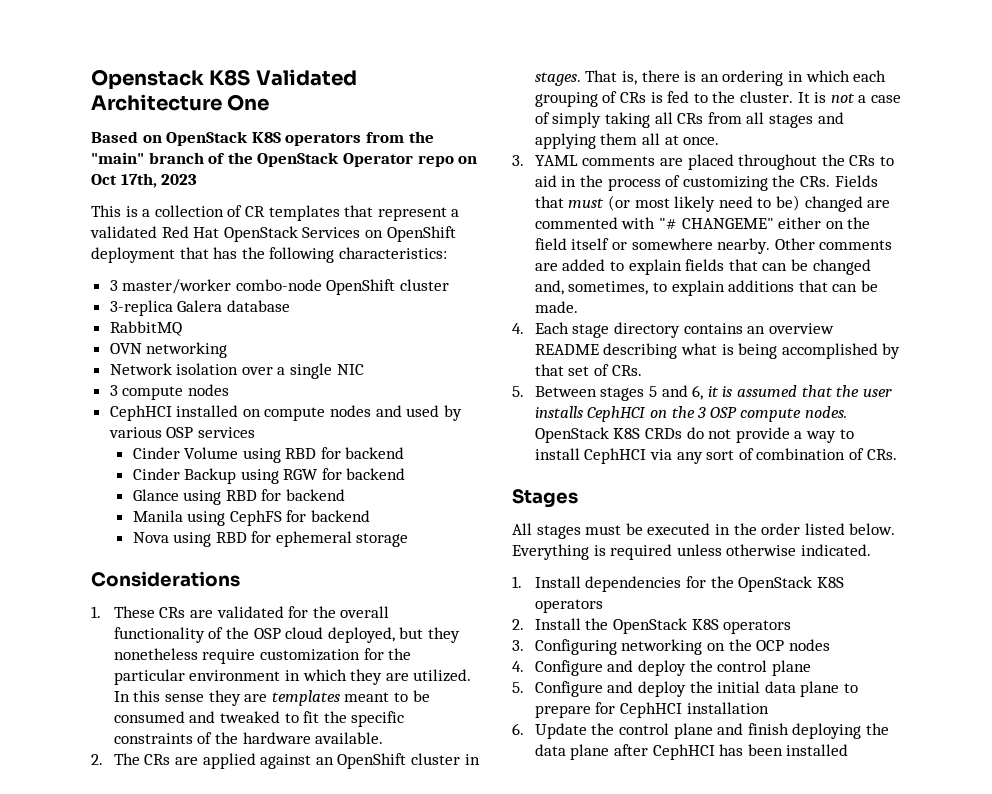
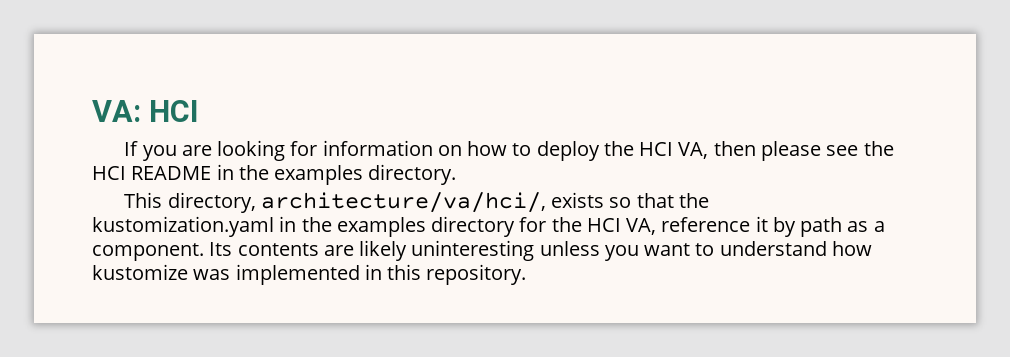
[91,69,357,90] [91,94,270,111] [91,131,434,146] [91,152,478,167] [91,173,198,188] [91,205,460,221] [90,226,456,242] [91,247,447,263] [109,279,450,295] [109,300,290,316] [109,321,182,336] [109,342,228,358] [109,363,364,379] [109,384,229,400] [109,405,462,421] [108,427,255,438] [132,447,405,463] [132,468,406,484] [132,489,345,505] [132,510,370,526] [132,531,409,547] [91,571,240,587] [91,606,390,618] [113,627,460,643] [113,648,412,664] [113,669,472,685] [113,690,430,706] [113,711,405,727] [113,732,384,744] [91,753,480,769] [534,70,887,86] [534,91,901,107] [534,112,844,128] [534,133,720,149] [512,154,894,170] [534,175,878,191] [534,195,891,212] [534,217,871,229] [534,238,893,254] [534,259,871,275] [534,280,878,296] [534,301,578,313] [512,322,834,338] [534,343,901,359] [534,364,642,376] [512,385,892,401] [534,406,847,422] [534,427,854,443] [534,448,897,464] [512,489,578,508] [512,523,896,539] [512,544,871,560] [512,576,844,592] [534,599,603,613] [512,618,792,634] [512,639,830,655] [512,660,811,676] [512,681,858,697] [534,702,769,718] [512,723,889,739] [534,744,849,760] Openstack K8S Validated Architecture One // Based on OpenStack K8S operators from the "main" branch of the OpenStack Operator repo on Oct 17th, 2023 // This is a collection of CR templates that represent a validated Red Hat OpenStack Services on OpenShift deployment that has the following characteristics: // 3 master/worker combo-node OpenShift cluster // 3-replica Galera database // RabbitMQ // OVN networking // Network isolation over a single NIC // 3 compute nodes // CephHCI installed on compute nodes and used by various OSP services // Cinder Volume using RBD for backend // Cinder Backup using RGW for backend // Glance using RBD for backend // Manila using CephFS for backend // Nova using RBD for ephemeral storage // Considerations // 1. These CRs are validated for the overall functionality of the OSP cloud deployed, but they nonetheless require customization for the particular environment in which they are utilized. In this sense they are templates meant to be consumed and tweaked to fit the specific constraints of the hardware available. // 2. The CRs are applied against an OpenShift cluster in stages. That is, there is an ordering in which each grouping of CRs is fed to the cluster. It is not a case of simply taking all CRs from all stages and applying them all at once. // 3. YAML comments are placed throughout the CRs to aid in the process of customizing the CRs. Fields that must (or most likely need to be) changed are commented with "# CHANGEME" either on the field itself or somewhere nearby. Other comments are added to explain fields that can be changed and, sometimes, to explain additions that can be made. // 4. Each stage directory contains an overview README describing what is being accomplished by that set of CRs. // 5. Between stages 5 and 6, it is assumed that the user installs CephHCI on the 3 OSP compute nodes. OpenStack K8S CRDs do not provide a way to install CephHCI via any sort of combination of CRs. // Stages // All stages must be executed in the order listed below. Everything is required unless otherwise indicated. // 1. Install dependencies for the OpenStack K8S operators // 2. Install the OpenStack K8S operators // 3. Configuring networking on the OCP nodes // 4. Configure and deploy the control plane // 5. Configure and deploy the initial data plane to prepare for CephHCI installation // 6. Update the control plane and finish deploying the data plane after CephHCI has been installed -> [92,100,200,122] [124,140,894,161] [92,164,457,185] [124,192,709,213] [92,216,885,237] [92,240,872,261] [92,264,527,285] VA: HCI // If you are looking for information on how to deploy the HCI VA, then please see the HCI README in the examples directory. // This directory, architecture/va/hci/, exists so that the kustomization.yaml in the examples directory for the HCI VA, reference it by path as a component. Its contents are likely uninteresting unless you want to understand how kustomize was implemented in this repository.

